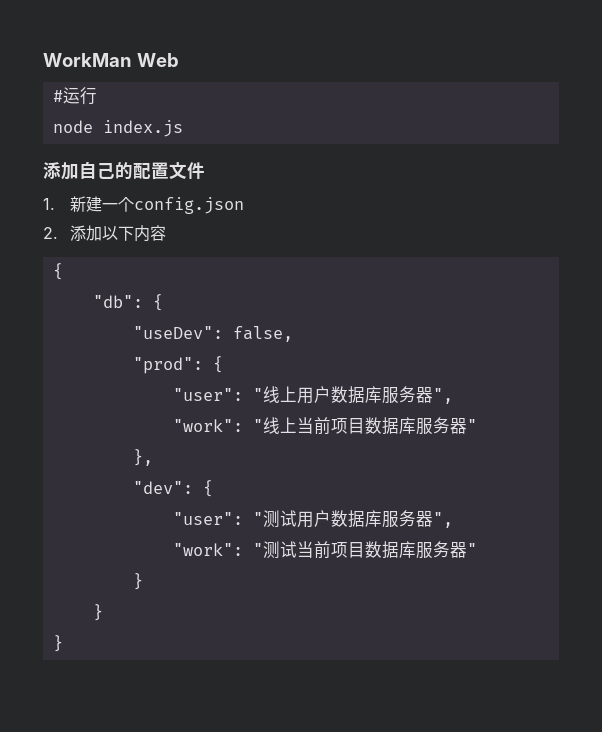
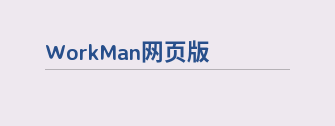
[136,53,179,67] [52,87,97,105] [52,120,183,137] [43,161,205,180] [43,196,245,214] [43,225,167,242] [52,263,63,280] [92,294,163,311] [132,326,293,342] [132,356,223,374] [172,386,453,404] [172,417,477,435] [132,449,153,466] [132,480,213,497] [172,510,453,528] [172,541,477,559] [132,573,143,590] [92,604,103,621] [52,635,63,652] Web // #运行 // node index.js // 添加自己的配置文件 // 1.新建一个config.json // 2.添加以下内容 // { // "db": { // "useDev": false, // "prod": { // "user": "线上用户数据库服务器", // "work": "线上当前项目数据库服务器" // }, // "dev": { // "user": "测试用户数据库服务器", // "work": "测试当前项目数据库服务器" // } // } // } -> [140,40,210,63] 网页版

